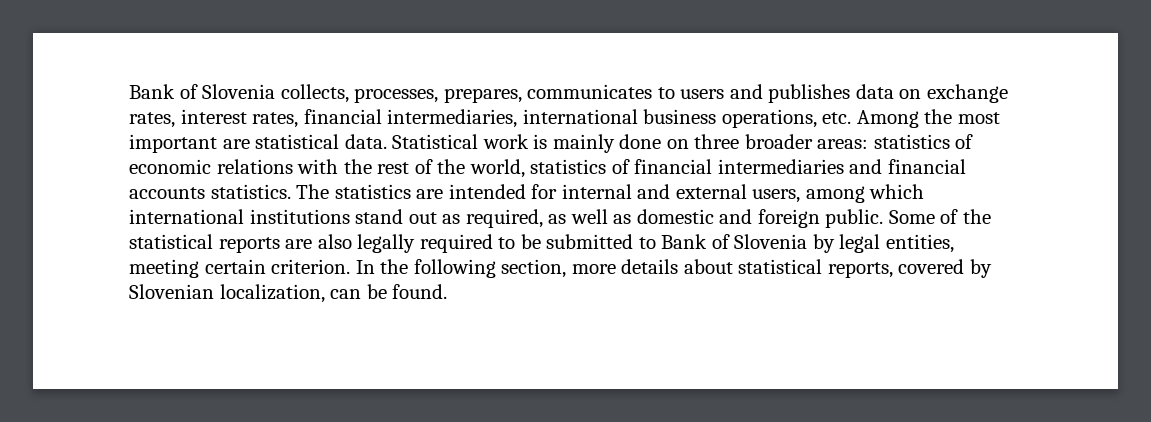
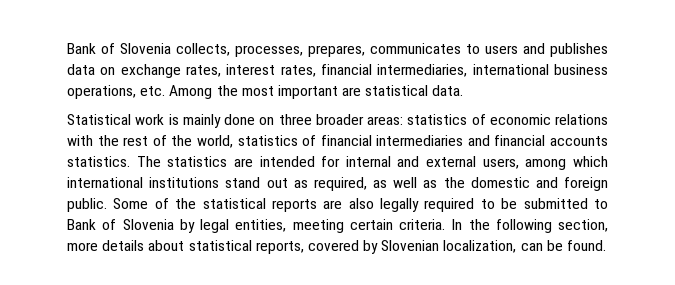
(387, 141) none -> (464, 90) //
(632, 219) none -> [443,177,465,188] the
[271,259,351,274] criterion. -> [399,219,445,230] criteria.

